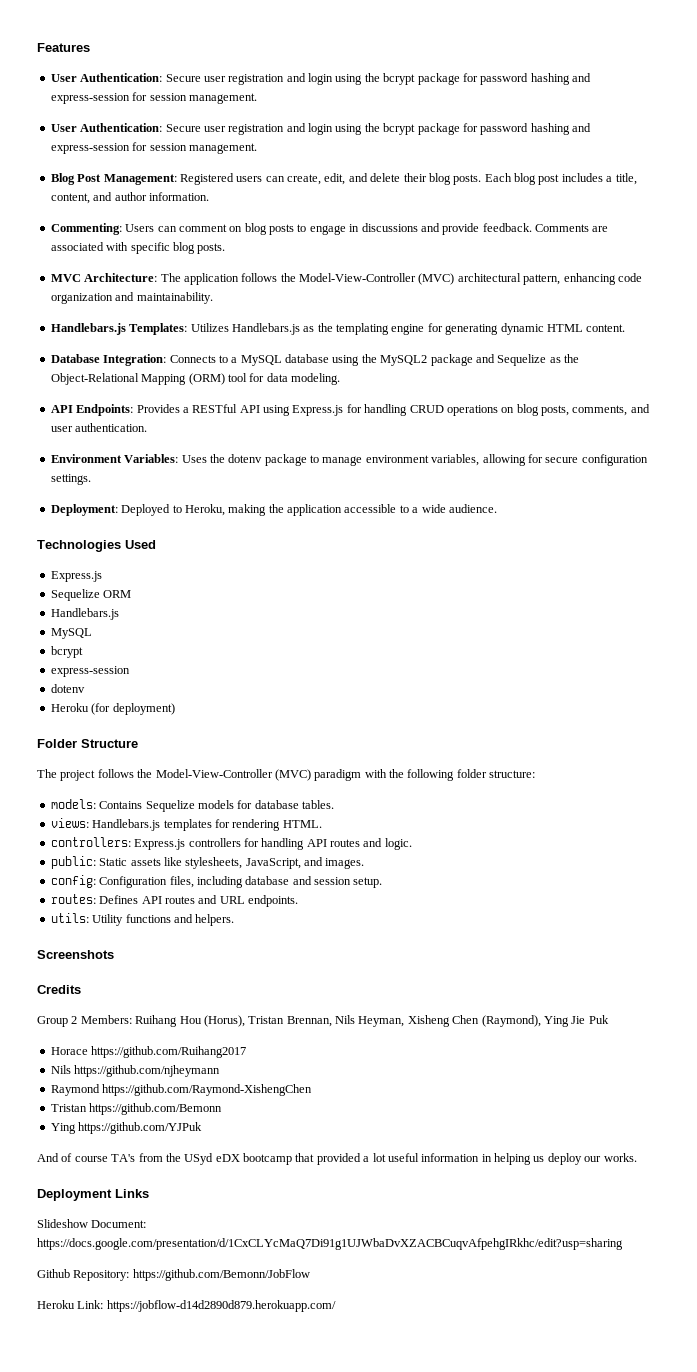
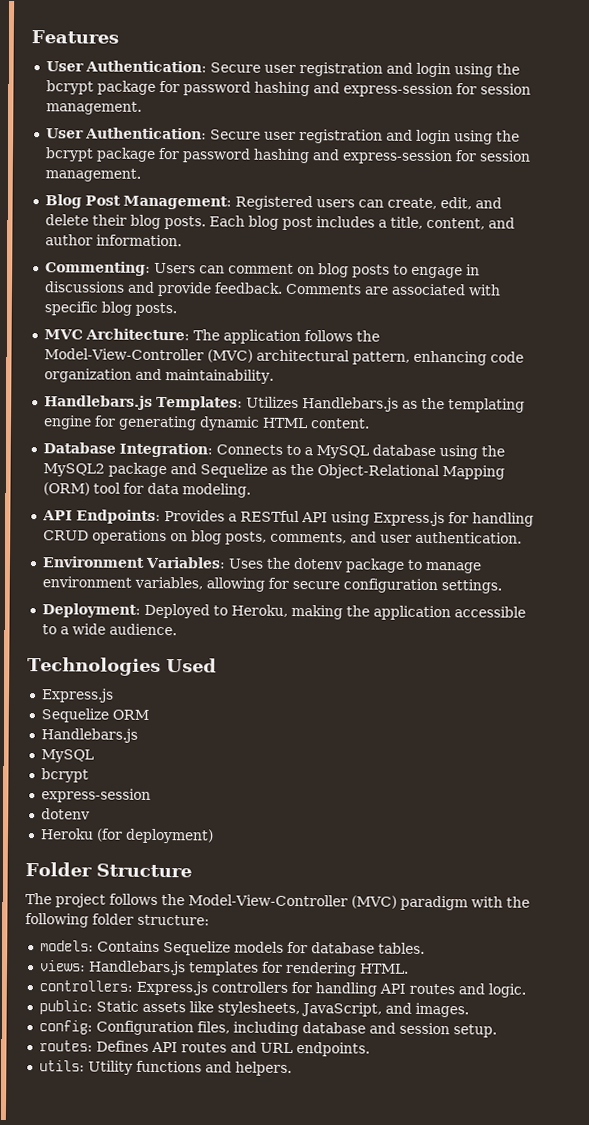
[37,950,114,959] [37,985,81,994] [37,1015,609,1027] [50,1046,247,1058] [50,1065,221,1077] [50,1084,313,1096] [50,1103,223,1115] [50,1122,203,1134] [37,1153,637,1165] [37,1189,149,1201] [37,1219,147,1228] [37,1238,623,1250] [37,1269,310,1281] [37,1300,336,1312] // Screenshots // Credits // Group 2 Members: Ruihang Hou (Horus), Tristan Brennan, Nils Heyman, Xisheng Chen (Raymond), Ying Jie Puk // Horace https://github.com/Ruihang2017 // Nils https://github.com/njheymann // Raymond https://github.com/Raymond-XishengChen // Tristan https://github.com/Bemonn // Ying https://github.com/YJPuk // And of course TA's from the USyd eDX bootcamp that provided a lot useful information in helping us deploy our works. // Deployment Links // Slideshow Document: https://docs.google.com/presentation/d/1CxCLYcMaQ7Di91g1UJWbaDvXZACBCuqvAfpehgIRkhc/edit?usp=sharing // Github Repository: https://github.com/Bemonn/JobFlow // Heroku Link: https://jobflow-d14d2890d879.herokuapp.com/ -> (292, 1068) none

